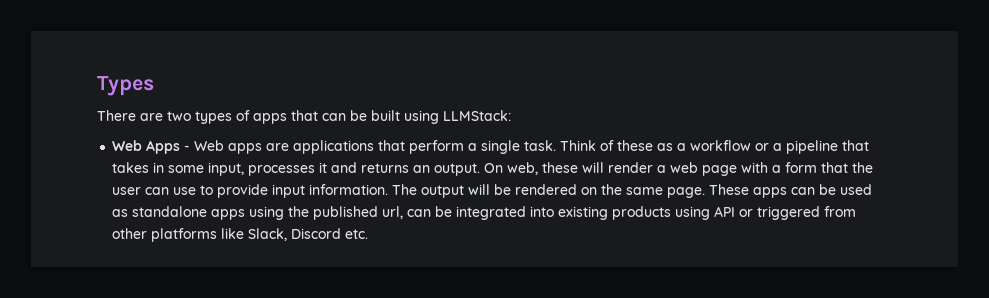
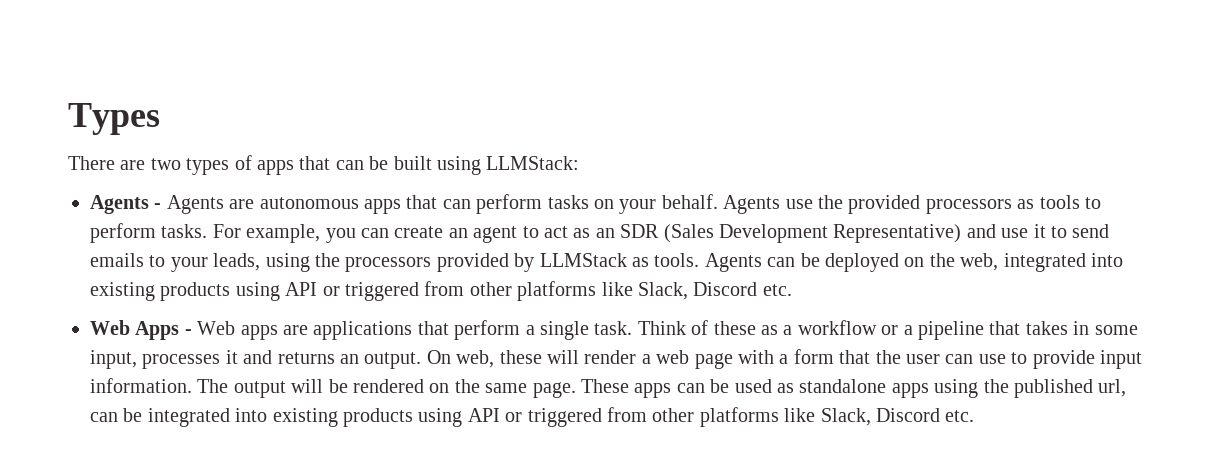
(511, 115) none -> [90,194,1101,214] [90,223,1110,243] [90,253,1123,272] [90,281,792,301] // Agents - Agents are autonomous apps that can perform tasks on your behalf. Agents use the provided processors as tools to perform tasks. For example, you can create an agent to act as an SDR (Sales Development Representative) and use it to send emails to your leads, using the processors provided by LLMStack as tools. Agents can be deployed on the web, integrated into existing products using API or triggered from other platforms like Slack, Discord etc.

